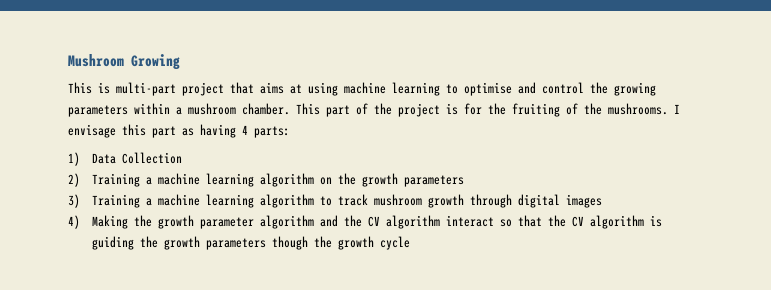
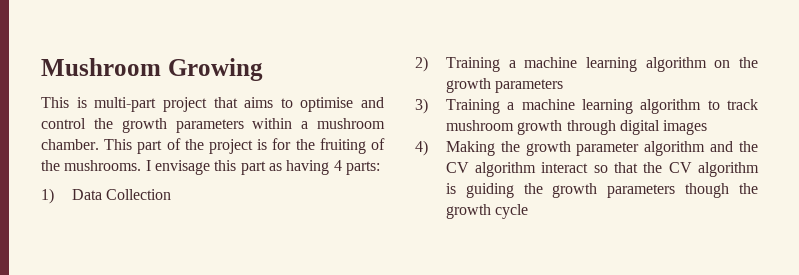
[290,82,440,96] at using machine learning -> (274, 102) none
[614,82,656,96] growing -> [121,118,167,133] growth

